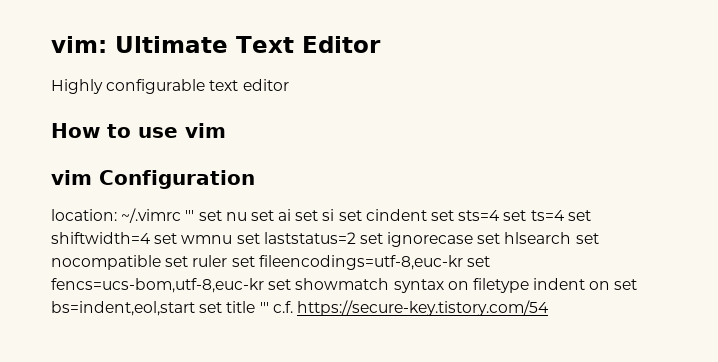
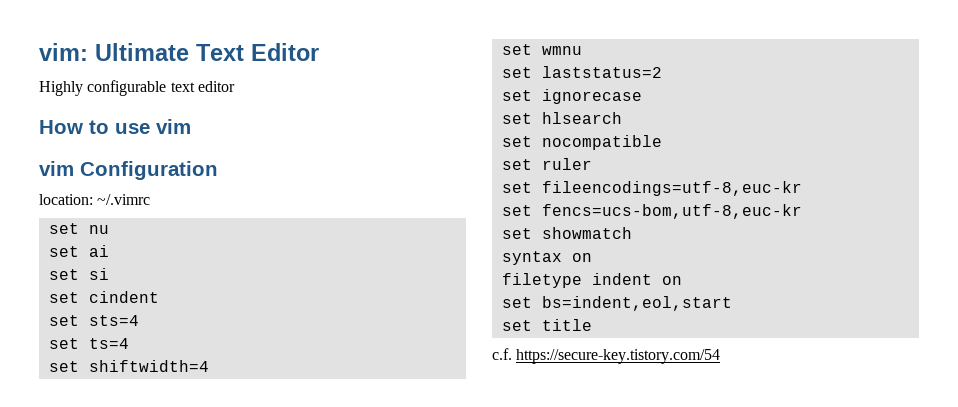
[185,210,195,221] ''' -> (151, 199) //
(247, 216) none -> (109, 229) //
(292, 215) none -> (109, 251) //
(335, 215) none -> (109, 274) //
(427, 215) none -> (159, 297) //
(501, 215) none -> (139, 320) //
(565, 215) none -> (129, 343) //
(151, 238) none -> (209, 366) //
(233, 239) none -> (582, 50) //
(356, 238) none -> (662, 72) //
(474, 239) none -> (642, 96) //
(572, 238) none -> (622, 118) //
(161, 262) none -> (662, 142) //
(228, 261) none -> (592, 164) //
(463, 262) none -> (802, 188) //
(264, 285) none -> (802, 211) //
(390, 284) none -> (632, 233) //
(469, 285) none -> (592, 257) //
(611, 285) none -> (682, 280) //
(195, 308) none -> (732, 303) //
[259,302,269,313] ''' -> (592, 325) //

